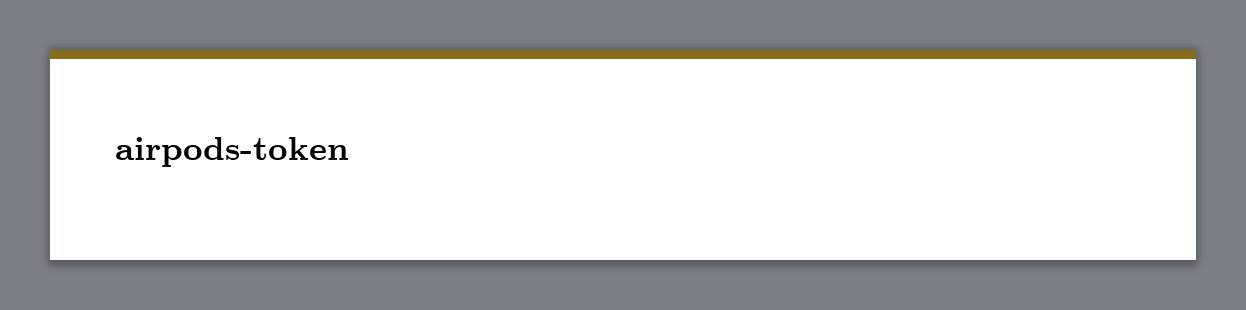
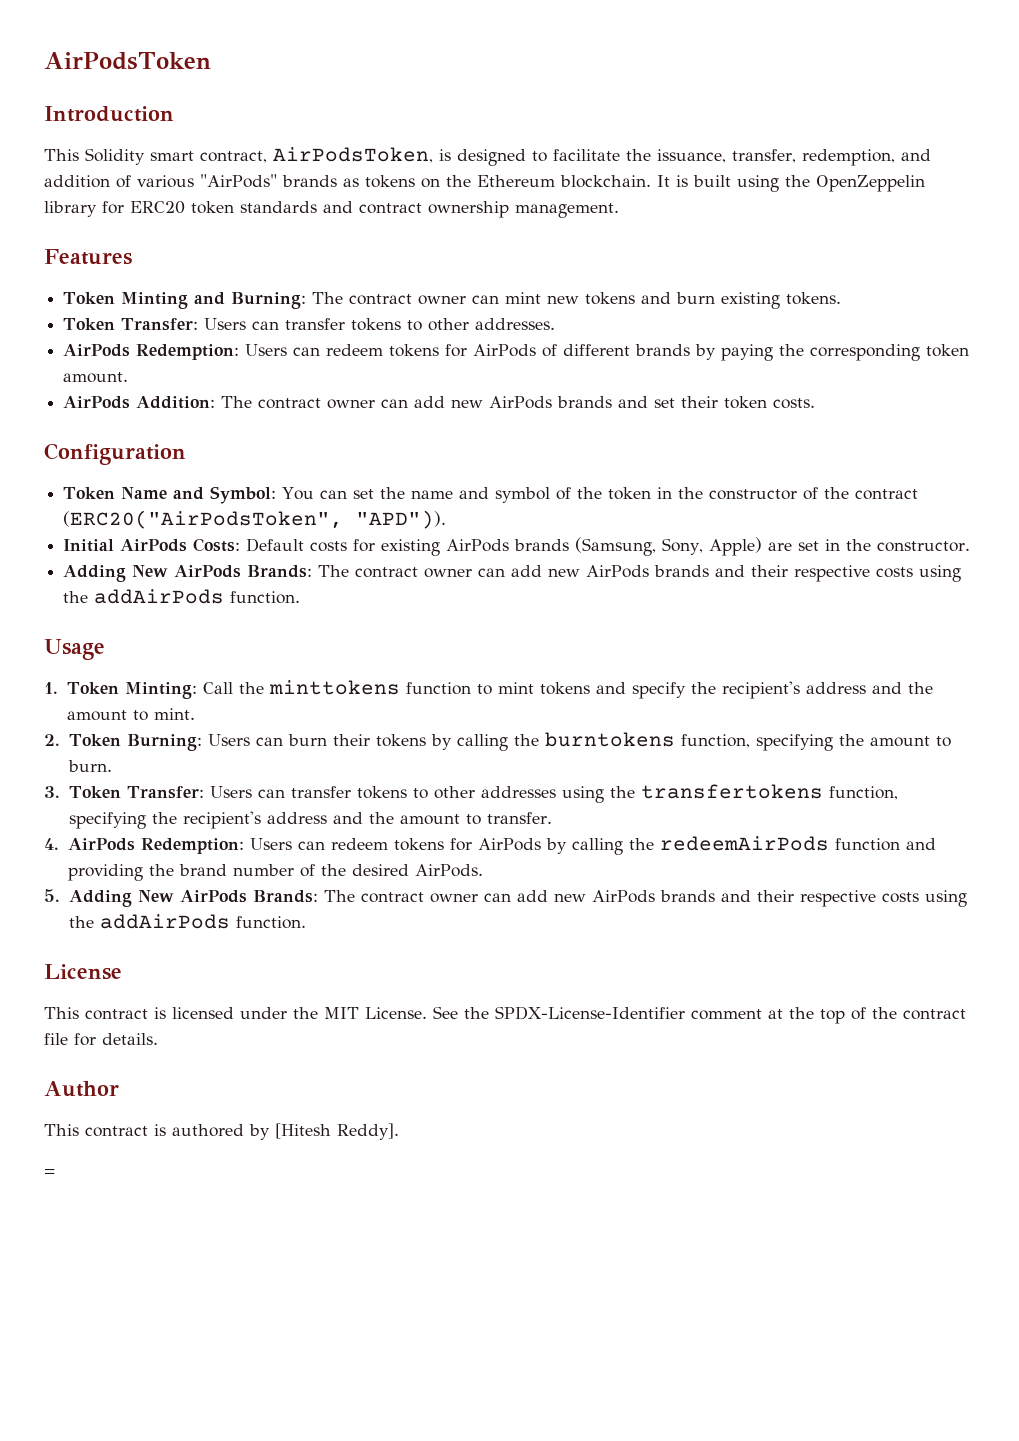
[115,137,349,167] airpods-token -> [44,52,211,70] [44,106,174,122] [44,147,931,166] [44,174,925,192] [44,201,619,218] [44,249,132,265] [63,292,842,309] [63,318,556,331] [63,344,970,361] [63,372,129,383] [63,396,816,409] [44,443,186,465] [63,486,919,504] [63,510,447,529] [63,537,971,556] [63,565,962,582] [63,589,301,604] [44,639,105,660] [44,680,933,699] [66,708,195,721] [44,732,951,751] [67,760,112,772] [44,784,898,803] [68,811,552,829] [44,836,936,855] [67,864,483,881] [44,889,967,907] [68,914,306,929] [44,964,122,980] [44,1006,966,1024] [44,1033,158,1046] [44,1081,119,1097] [44,1123,399,1140] [44,1169,55,1176] AirPodsToken // Introduction // This Solidity smart contract, AirPodsToken, is designed to facilitate the issuance, transfer, redemption, and addition of various "AirPods" brands as tokens on the Ethereum blockchain. It is built using the OpenZeppelin library for ERC20 token standards and contract ownership management. // Features // Token Minting and Burning: The contract owner can mint new tokens and burn existing tokens. // Token Transfer: Users can transfer tokens to other addresses. // AirPods Redemption: Users can redeem tokens for AirPods of different brands by paying the corresponding token amount. // AirPods Addition: The contract owner can add new AirPods brands and set their token costs. // Configuration // Token Name and Symbol: You can set the name and symbol of the token in the constructor of the contract (ERC20("AirPodsToken", "APD")). // Initial AirPods Costs: Default costs for existing AirPods brands (Samsung, Sony, Apple) are set in the constructor. // Adding New AirPods Brands: The contract owner can add new AirPods brands and their respective costs using the addAirPods function. // Usage // 1. Token Minting: Call the minttokens function to mint tokens and specify the recipient's address and the amount to mint. // 2. Token Burning: Users can burn their tokens by calling the burntokens function, specifying the amount to burn. // 3. Token Transfer: Users can transfer tokens to other addresses using the transfertokens function, specifying the recipient's address and the amount to transfer. // 4. AirPods Redemption: Users can redeem tokens for AirPods by calling the redeemAirPods function and providing the brand number of the desired AirPods. // 5. Adding New AirPods Brands: The contract owner can add new AirPods brands and their respective costs using the addAirPods function. // License // This contract is licensed under the MIT License. See the SPDX-License-Identifier comment at the top of the contract file for details. // Author // This contract is authored by [Hitesh Reddy]. // =

